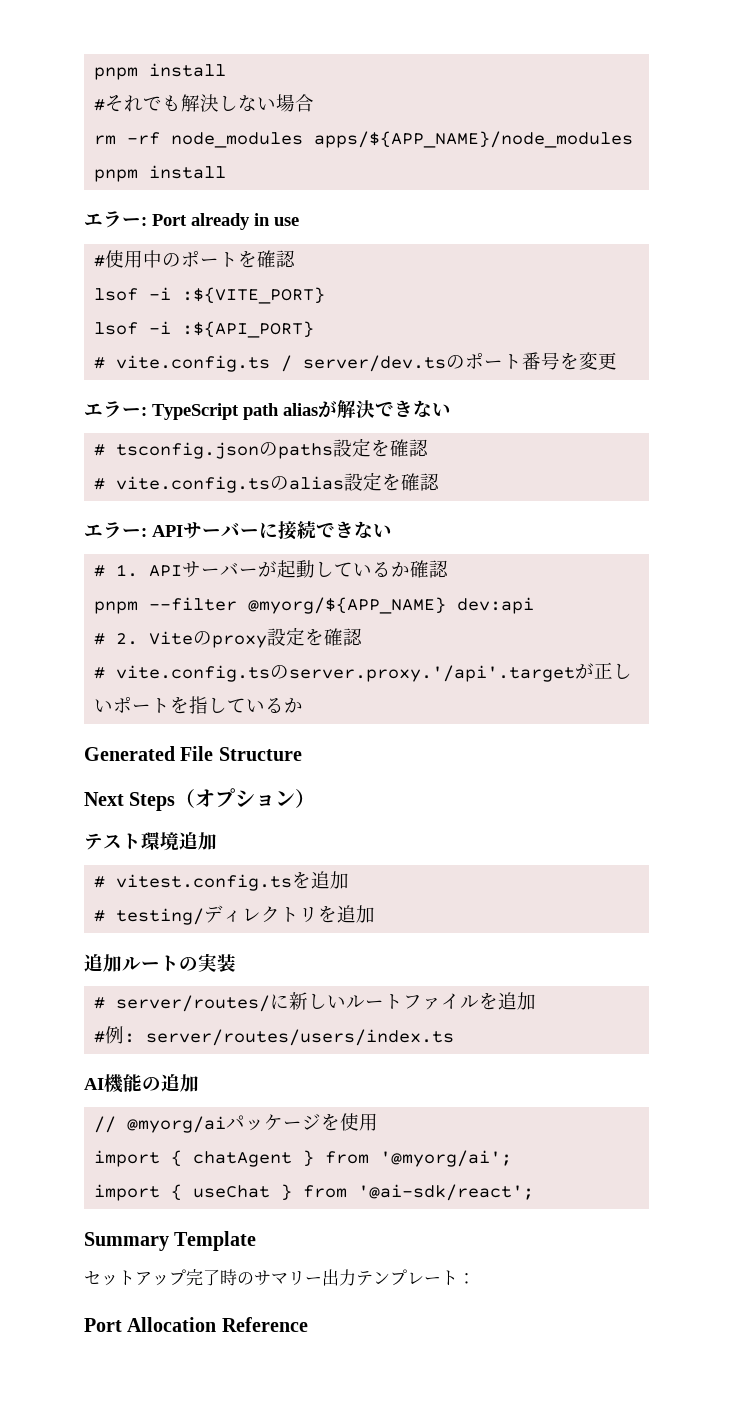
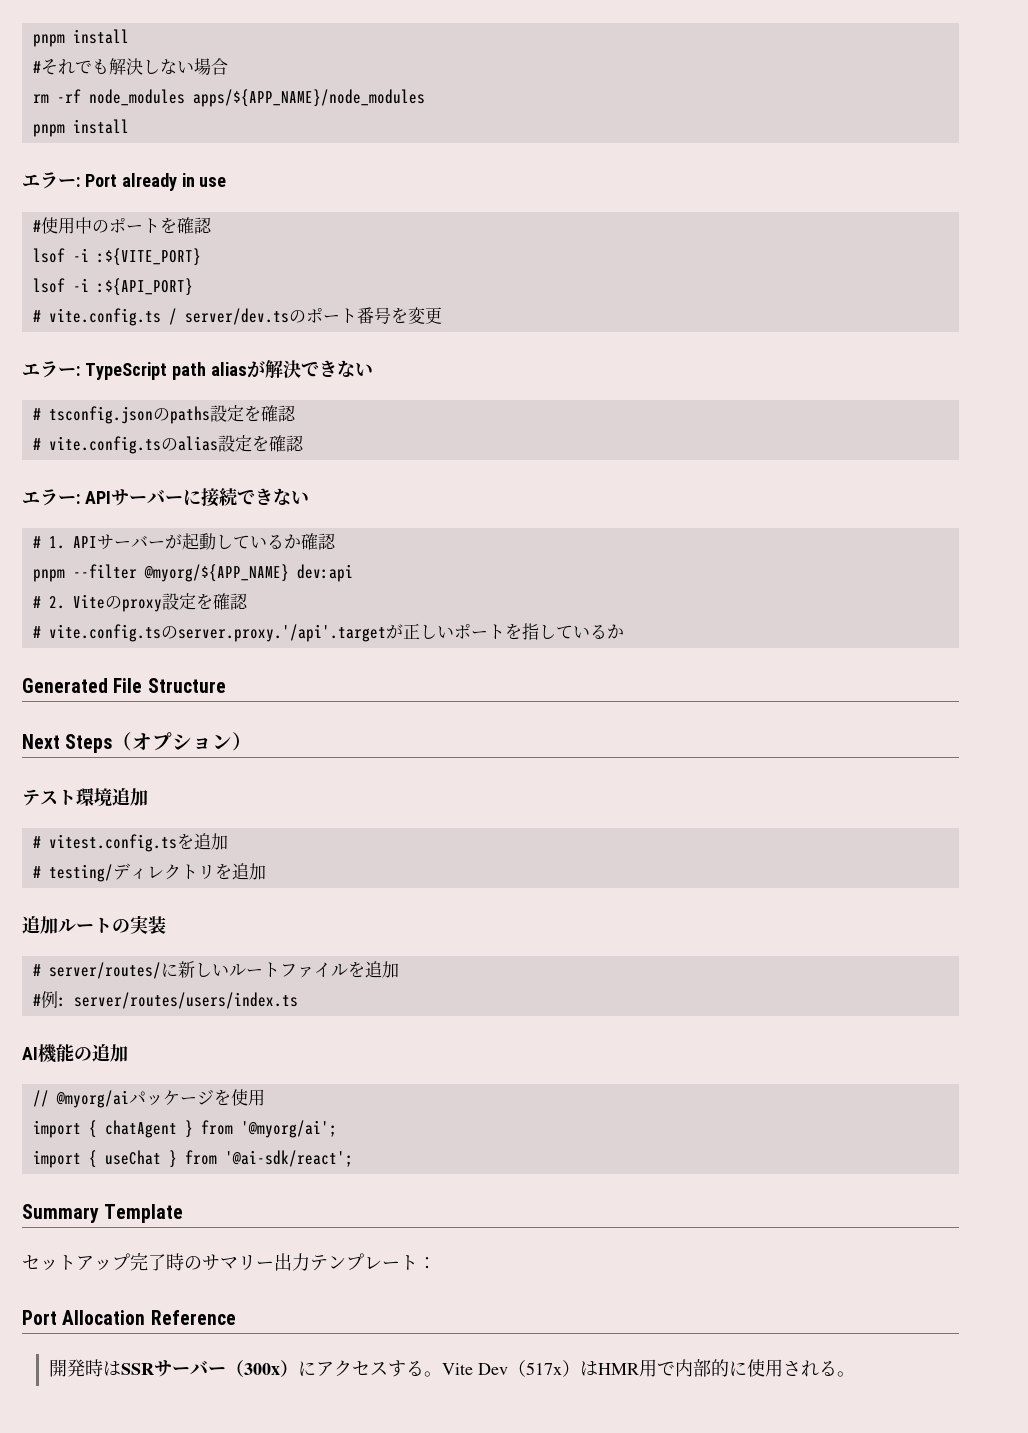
(308, 1324) none -> [48,1359,855,1377] // 開発時はSSRサーバー（300x）にアクセスする。Vite Dev（517x）はHMR用で内部的に使用される。

